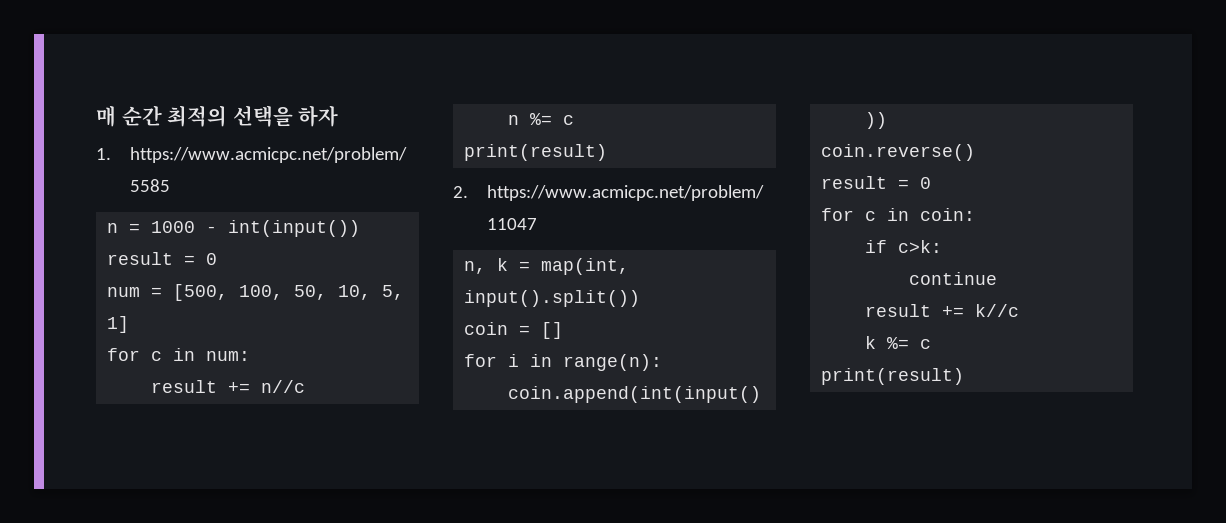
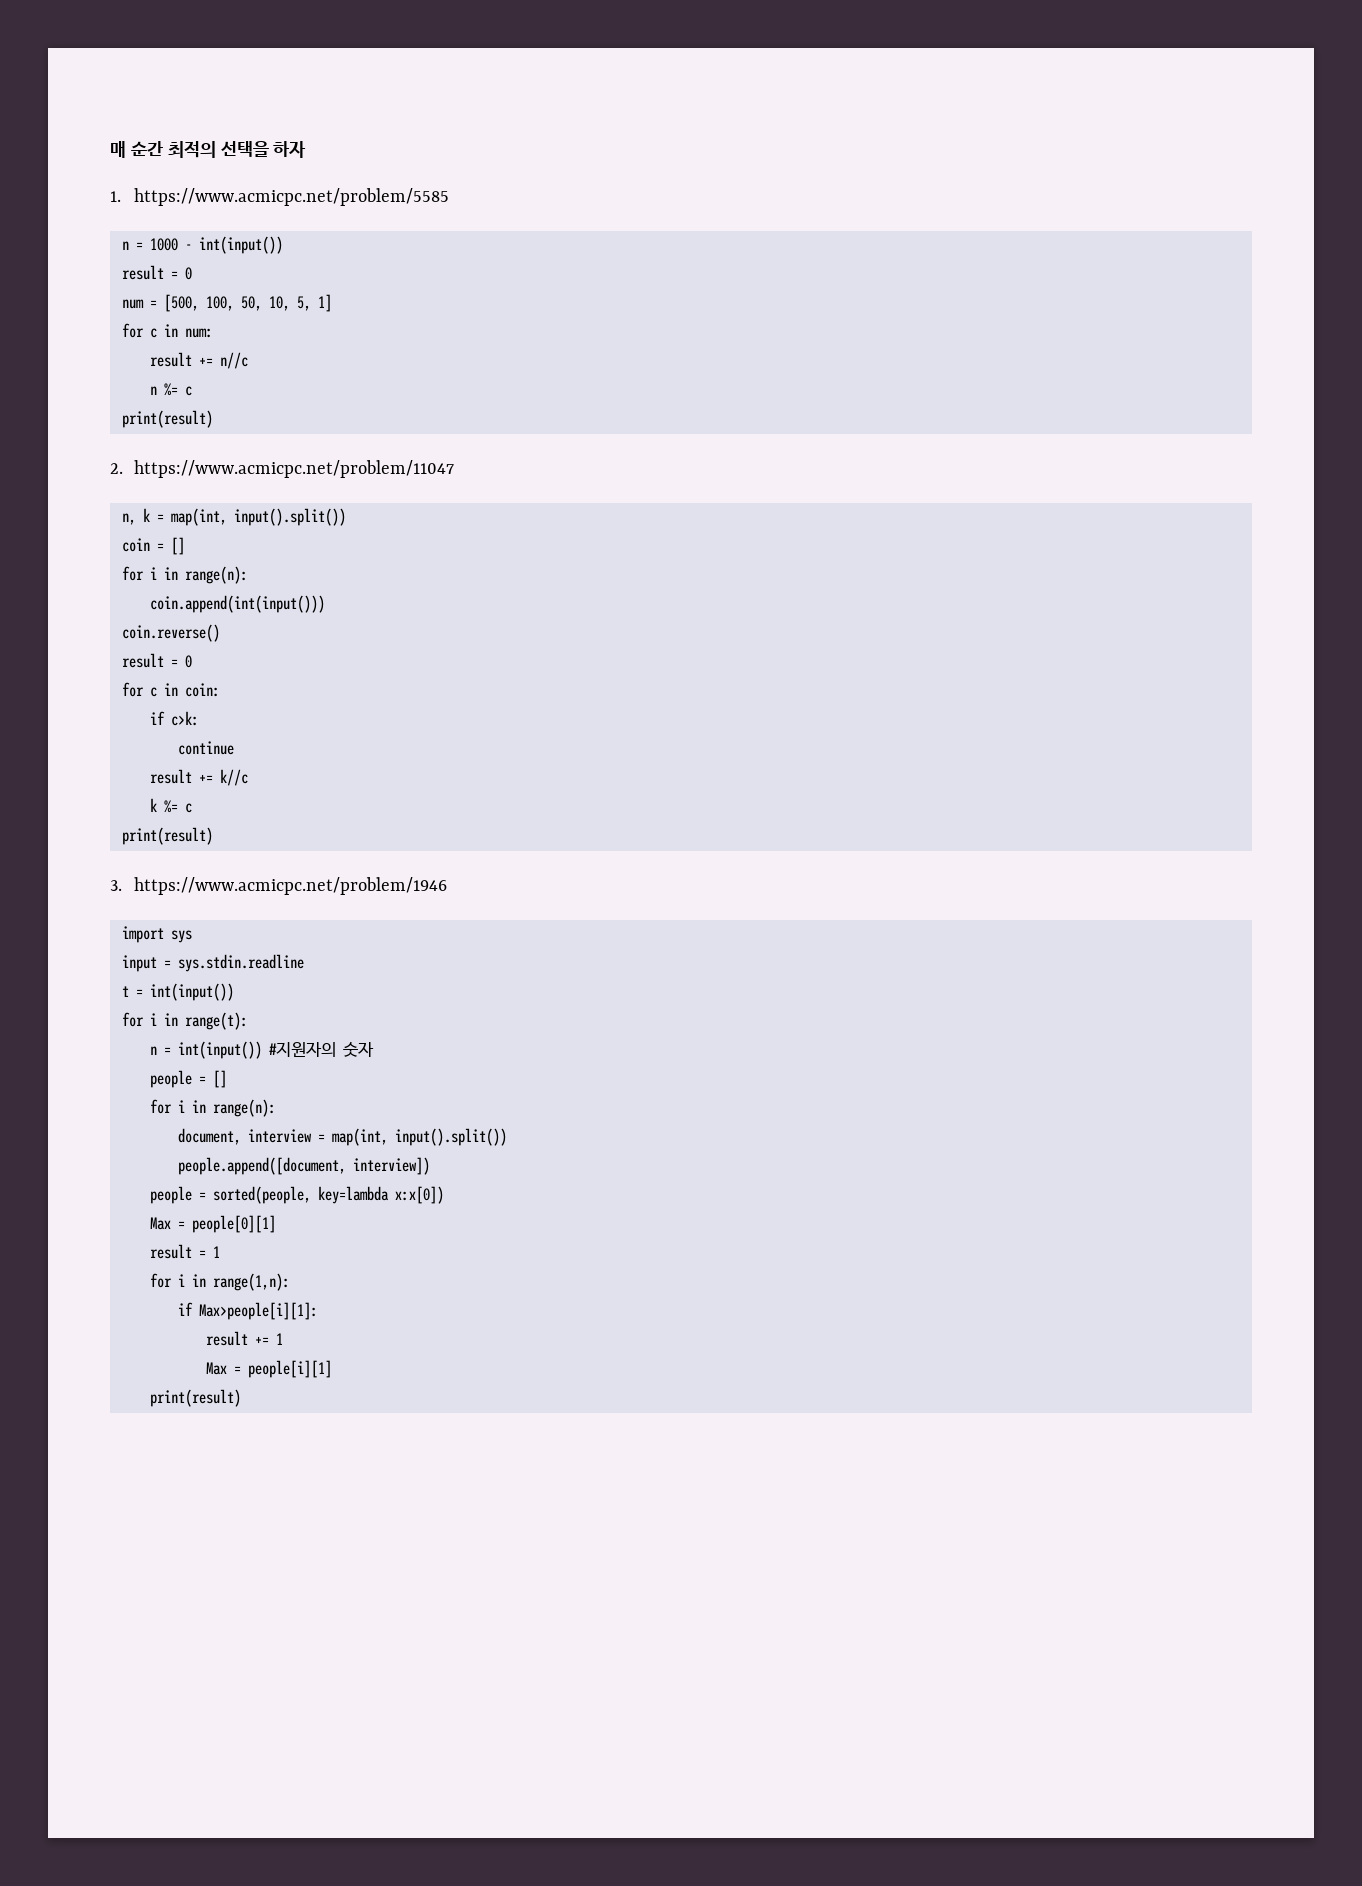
(965, 376) none -> [110,877,447,895] [122,926,192,943] [122,954,304,972] [122,983,234,1001] [122,1012,248,1030] [150,1041,374,1059] [150,1070,227,1088] [150,1099,276,1117] [178,1128,507,1146] [178,1157,430,1175] [150,1186,444,1204] [150,1215,276,1233] [150,1244,220,1259] [150,1273,290,1291] [178,1302,318,1320] [206,1331,283,1346] [206,1360,332,1378] [150,1389,241,1407] // 3. https://www.acmicpc.net/problem/1946 // import sys // input = sys.stdin.readline // t = int(input()) // for i in range(t): // n = int(input()) #지원자의 숫자 // people = [] // for i in range(n): // document, interview = map(int, input().split()) // people.append([document, interview]) // people = sorted(people, key=lambda x:x[0]) // Max = people[0][1] // result = 1 // for i in range(1,n): // if Max>people[i][1]: // result += 1 // Max = people[i][1] // print(result)

